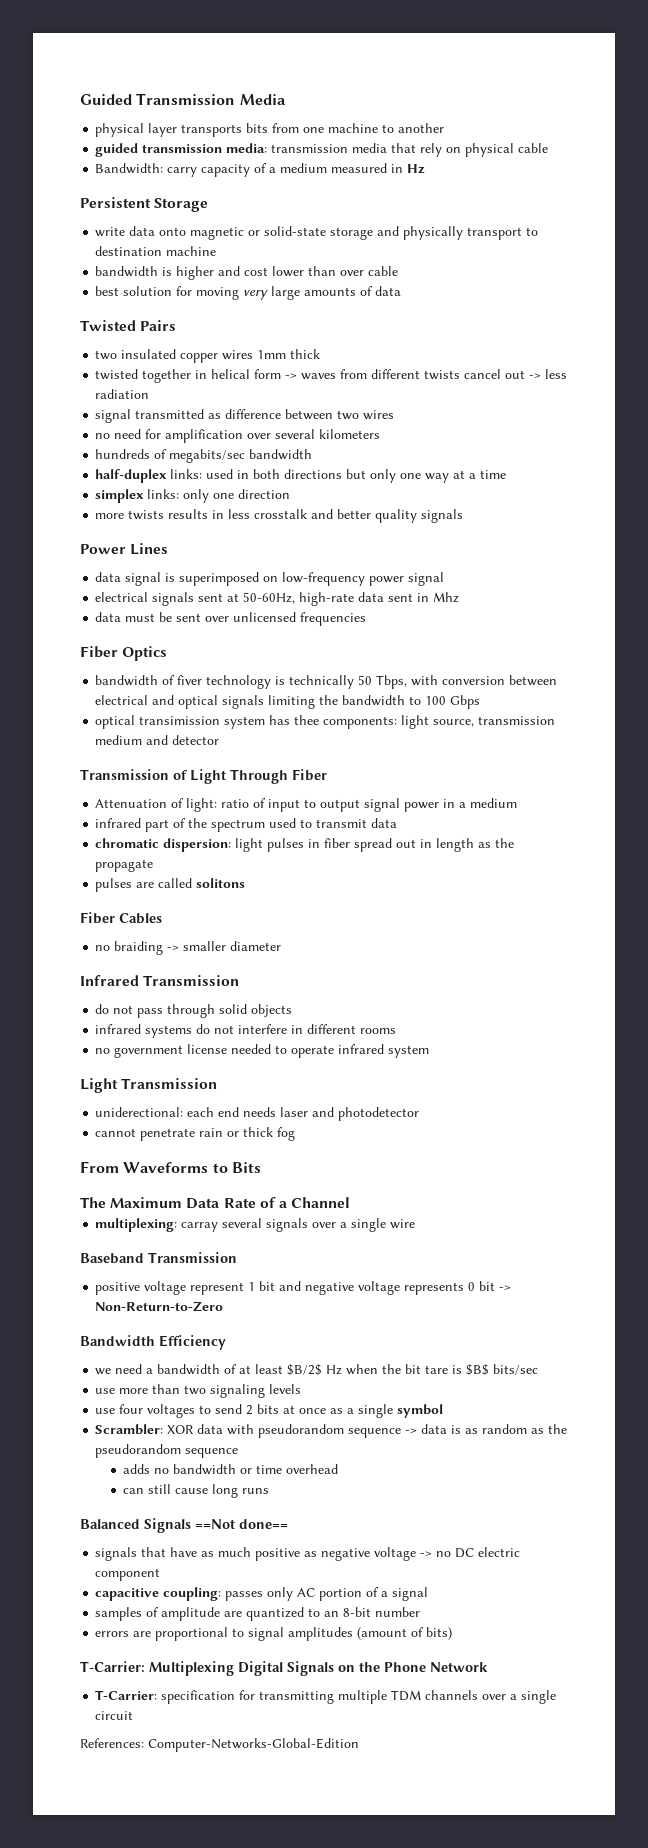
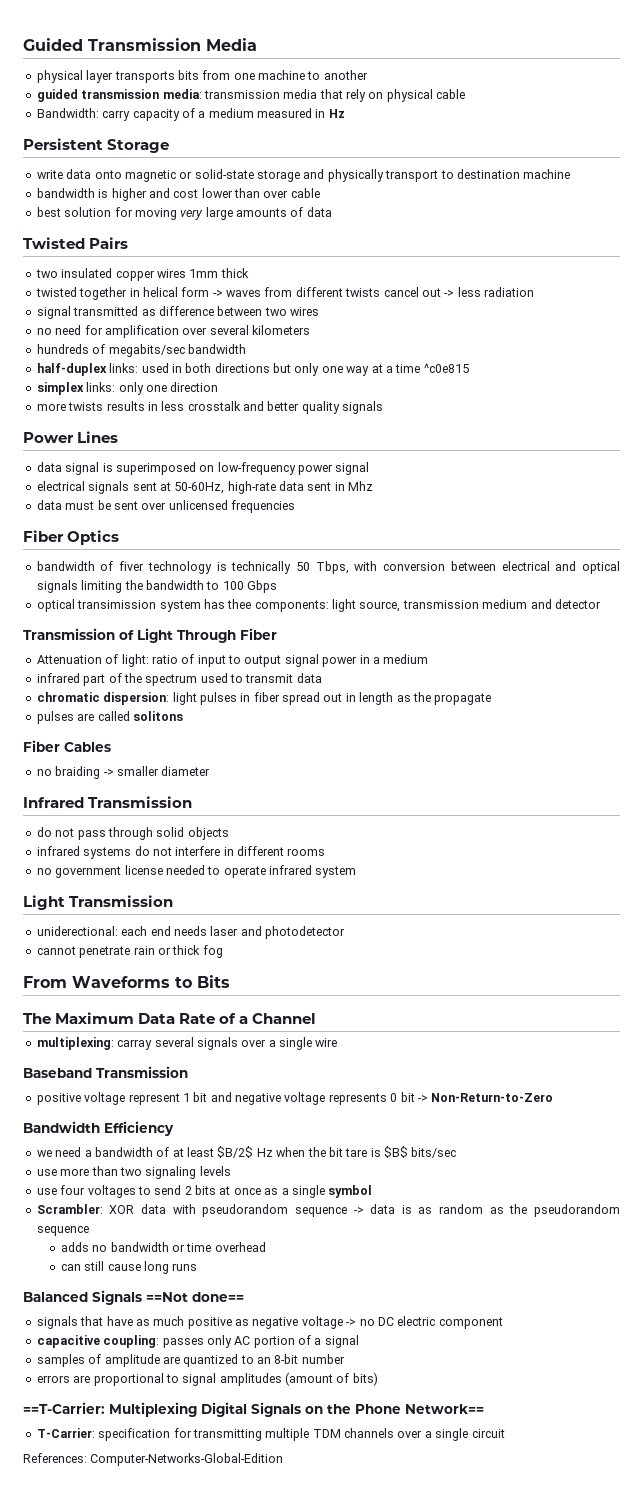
(507, 474) none -> [423,363,469,373] ^c0e815
[80,1661,145,1672] T-Carrier: -> [23,1402,105,1414] ==T-Carrier:
[430,1662,488,1672] Network -> [405,1404,484,1414] Network==

